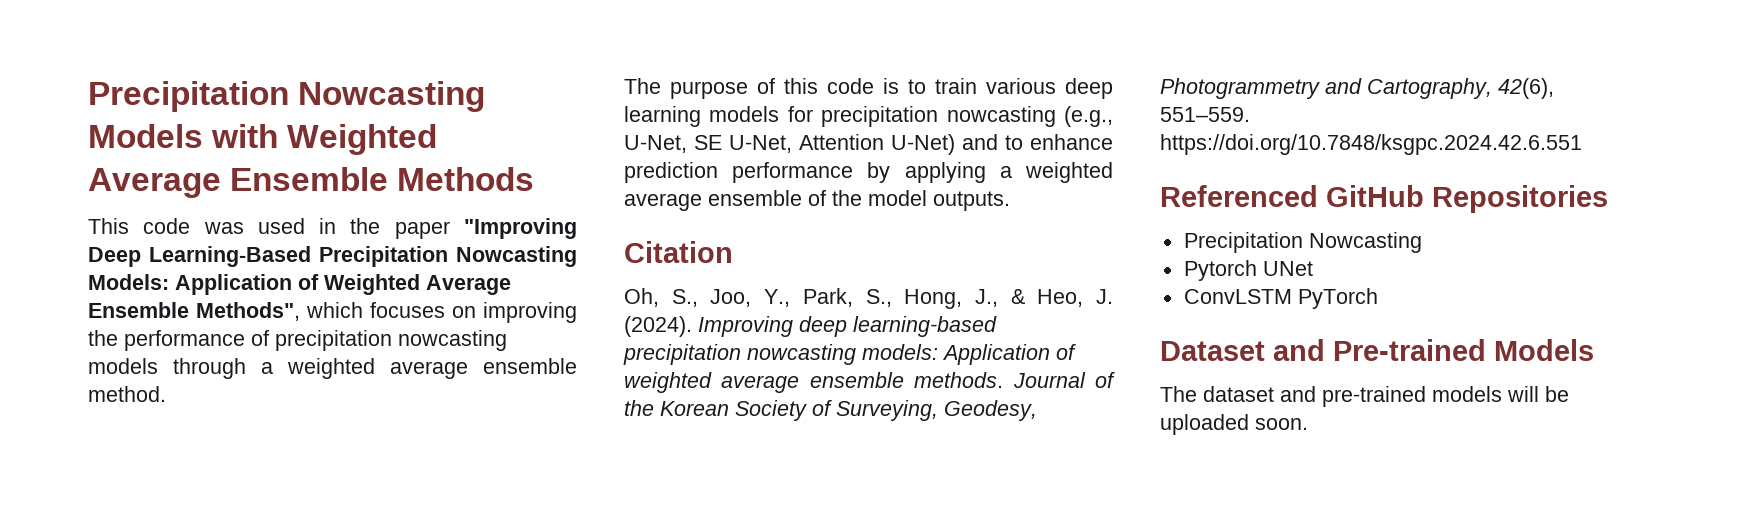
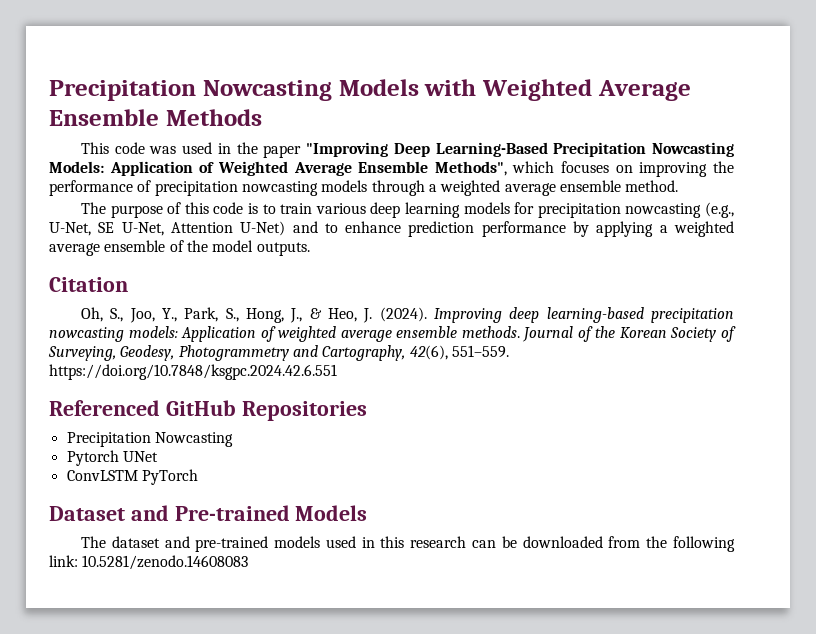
[1507,386,1569,402] [1160,414,1308,435] will be uploaded soon. -> [325,536,736,552] [49,555,249,570] used in this research can be downloaded from the following link: 10.5281/zenodo.14608083

